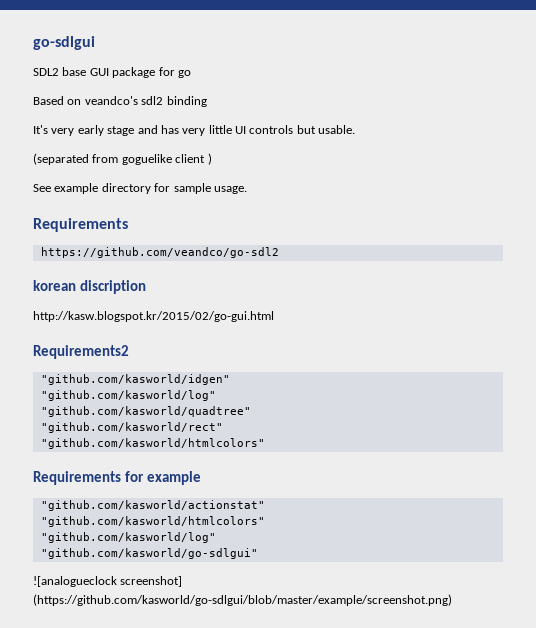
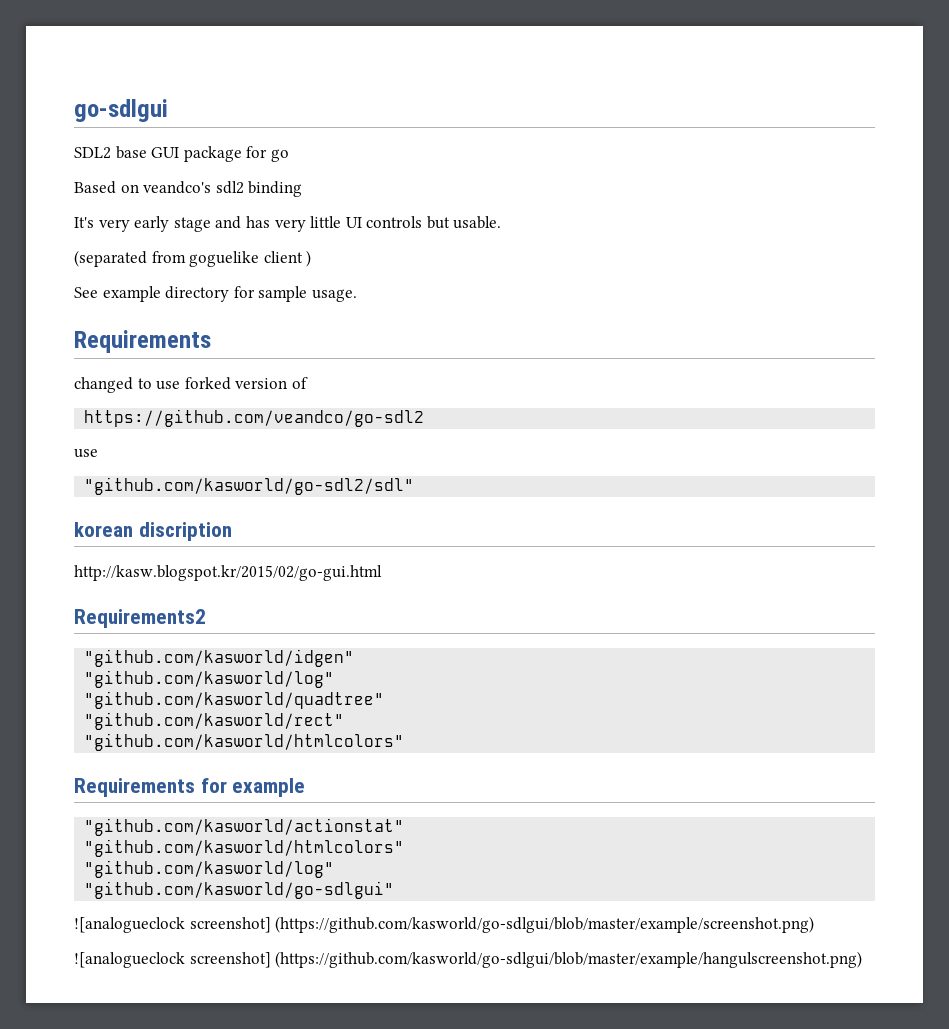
(128, 225) none -> [74,377,308,393] // changed to use forked version of
(279, 252) none -> [74,449,98,458] [84,477,415,495] // use // "github.com/kasworld/go-sdl2/sdl"
(452, 600) none -> [74,951,863,968] // ![analogueclock screenshot] (https://github.com/kasworld/go-sdlgui/blob/master/example/hangulscreenshot.png)

